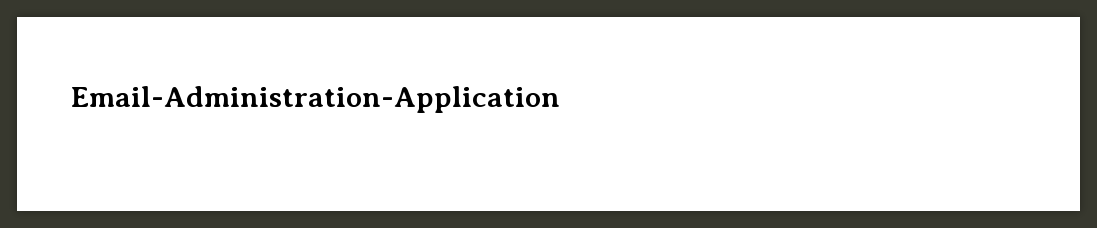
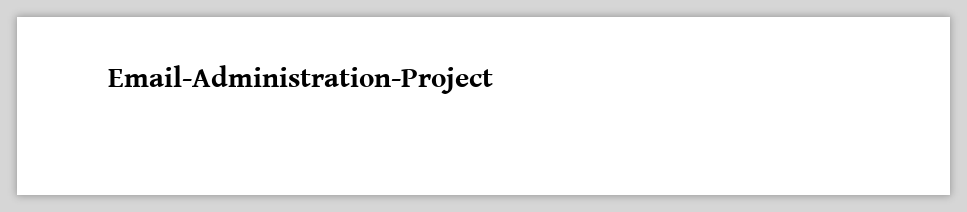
[71,86,560,113] Email-Administration-Application -> [108,65,493,94] Email-Administration-Project

